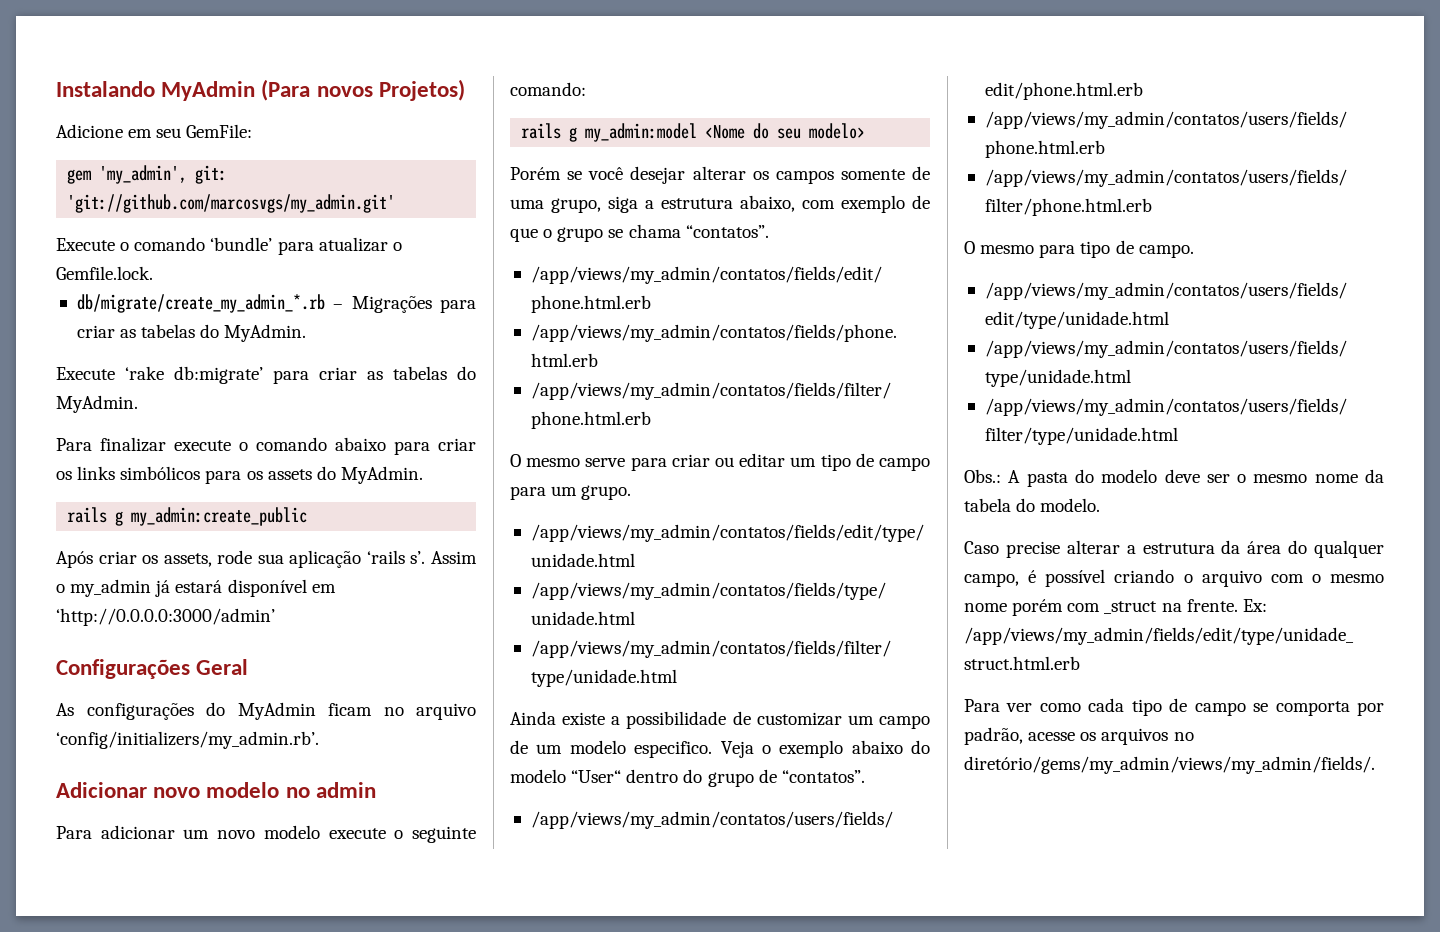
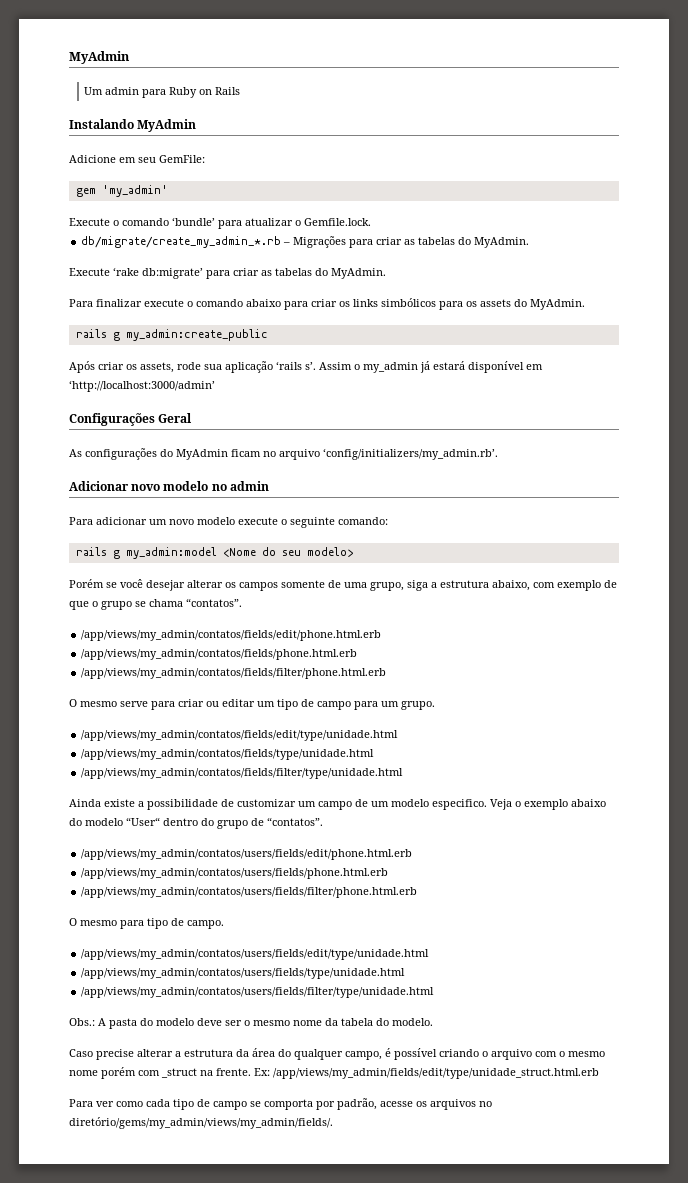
(56, 89) none -> [69,51,130,64] [84,87,241,98] MyAdmin // Um admin para Ruby on Rails //
[261,79,465,101] (Para novos Projetos) -> (197, 125) none
[99,165,228,184] [67,194,396,213] 'my_admin', git: 'git://github.com/marcosvgs/my_admin.git' -> [101,185,168,197] 'my_admin'
[56,608,275,626] ‘http://0.0.0.0:3000/admin’ -> [69,380,215,392] ‘http://localhost:3000/admin’

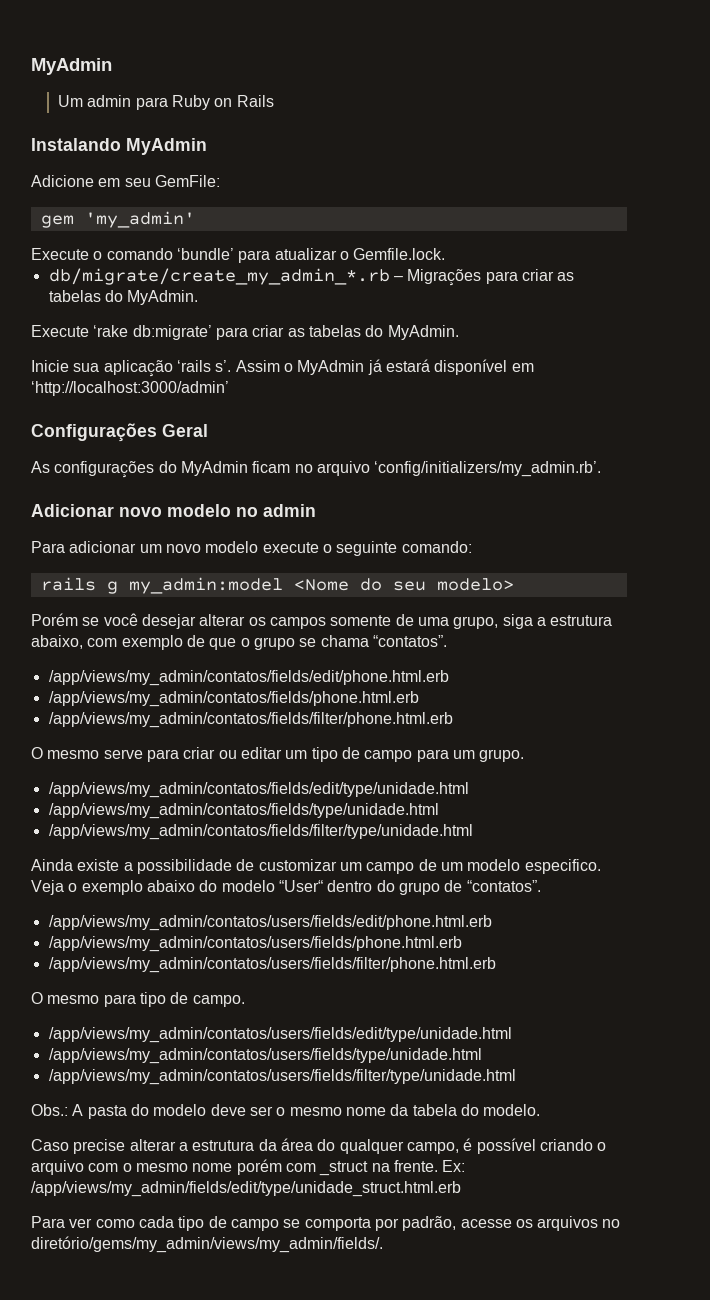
[69,298,585,310] [75,329,268,341] [69,361,201,373] Para finalizar execute o comando abaixo para criar os links simbólicos para os assets do MyAdmin. // rails g my_admin:create_public // Após criar os assets, rode -> [31,360,69,372] Inicie
[363,362,418,373] my_admin -> [297,360,365,375] MyAdmin

